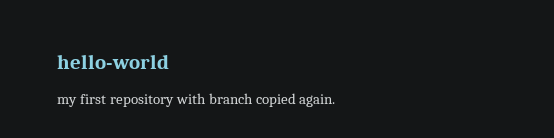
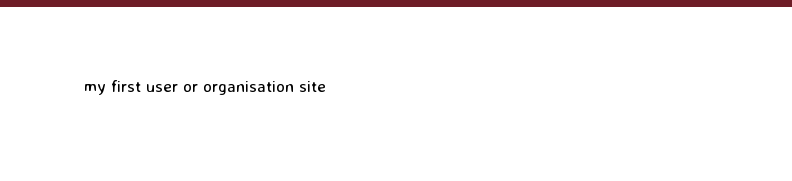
[57,54,169,69] hello-world // -> (84, 89) none
[109,93,336,107] repository with branch copied again. -> [146,81,326,95] user or organisation site

